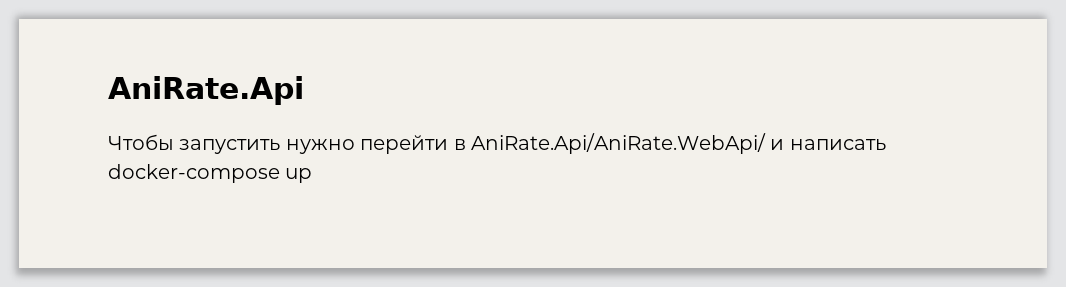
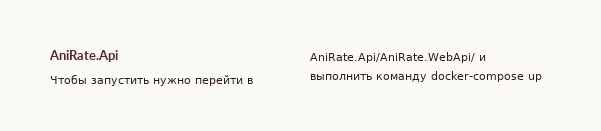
[789,139,886,151] написать -> [310,74,427,82] выполнить команду

